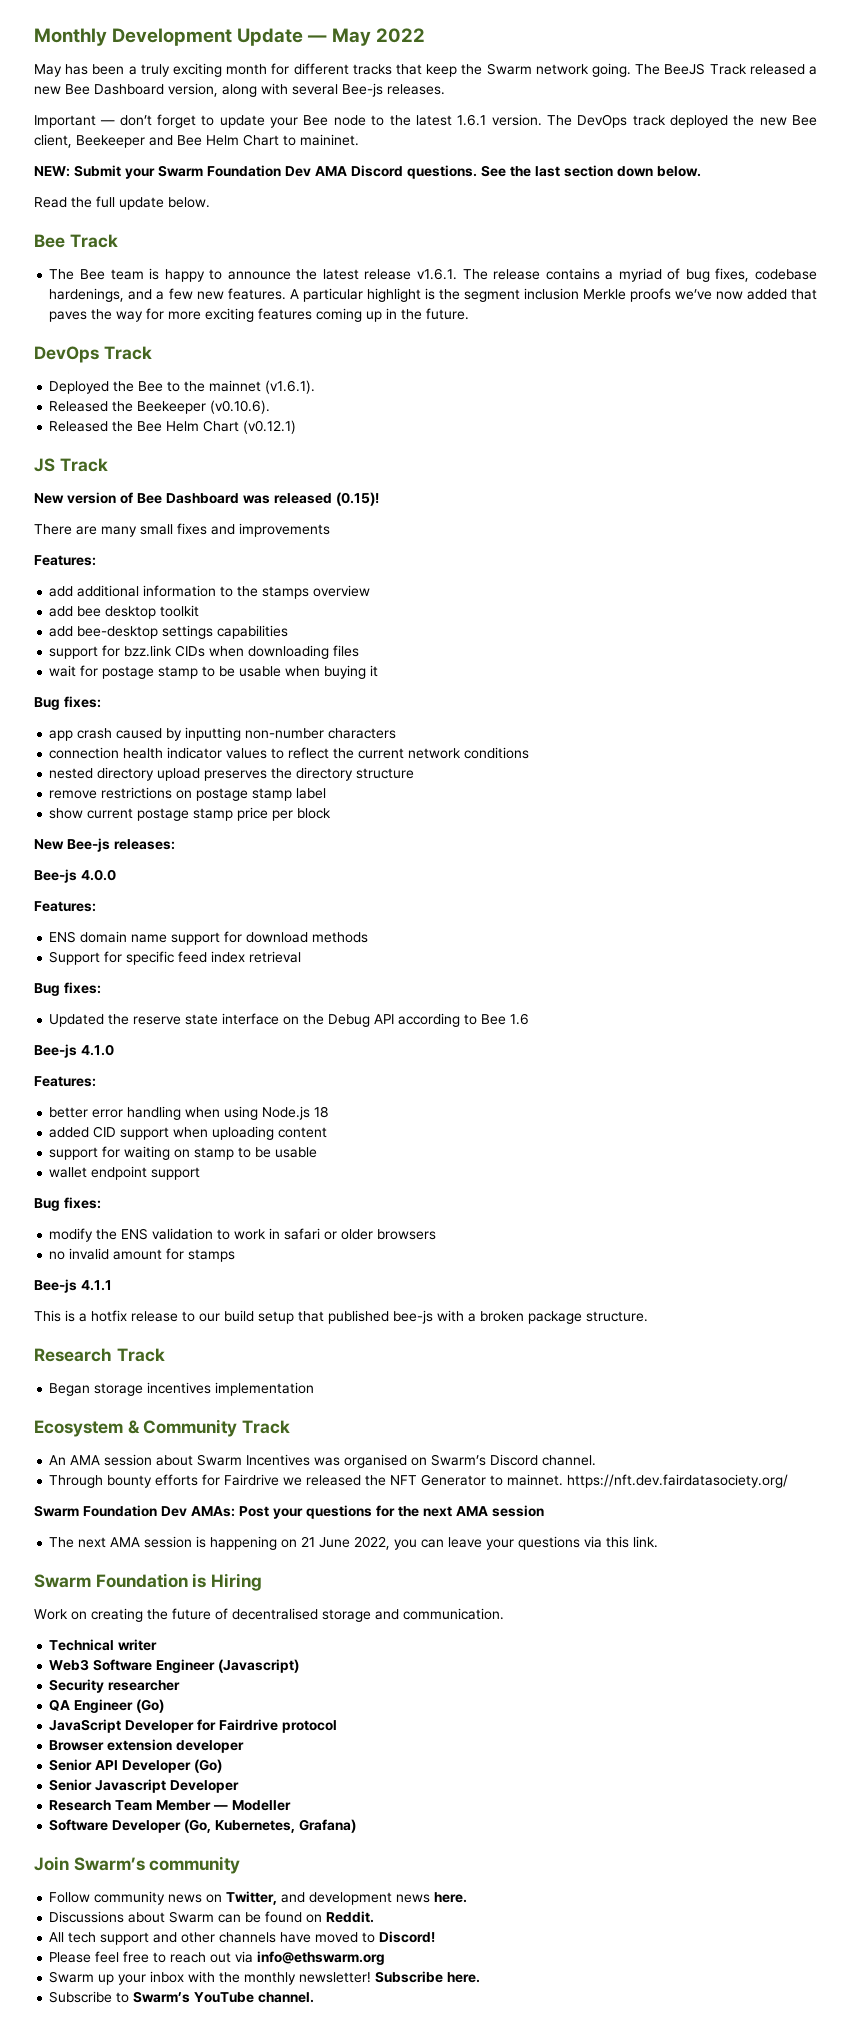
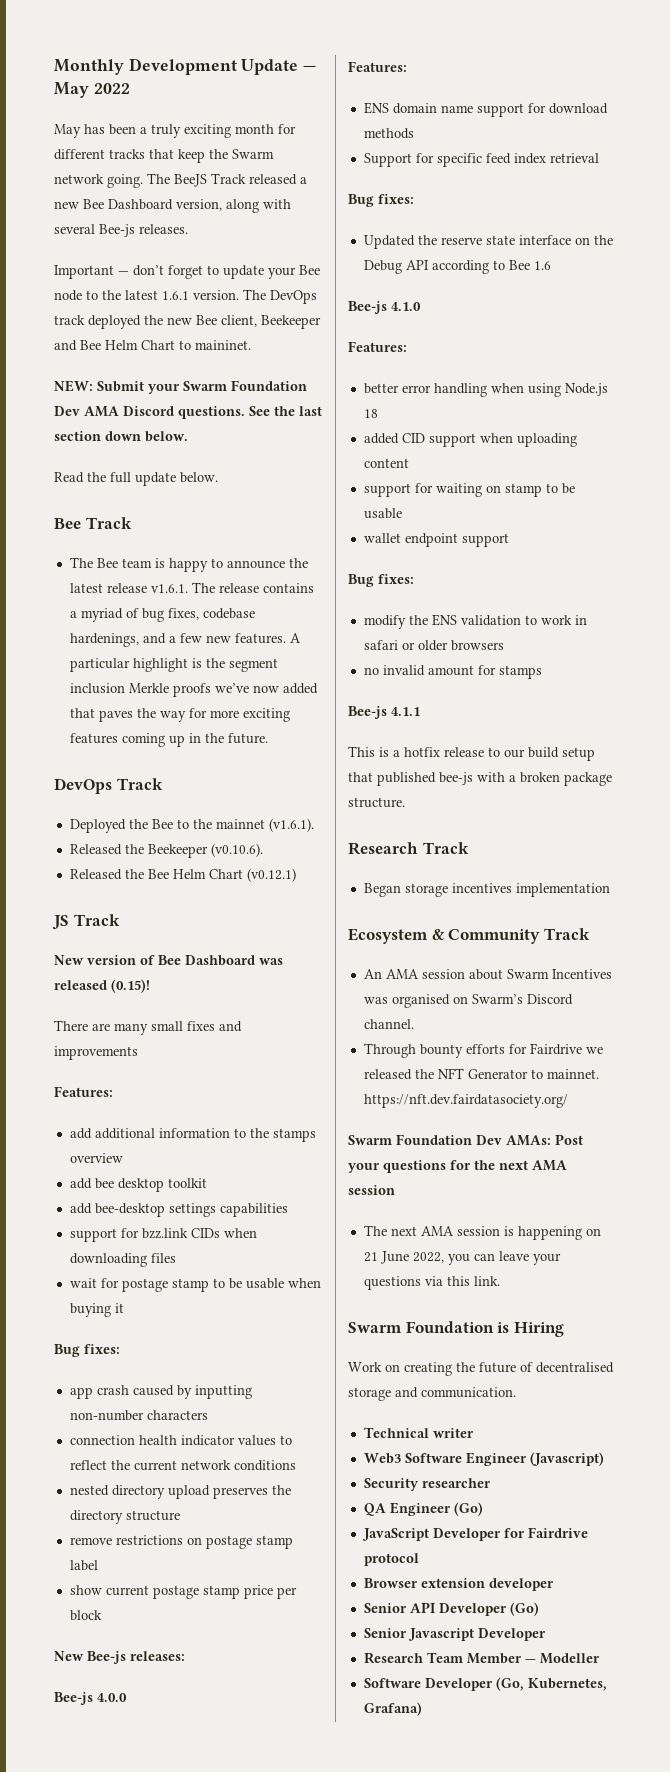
[34,1856,241,1874] [49,1891,468,1905] [49,1911,375,1923] [49,1931,436,1945] [49,1951,386,1965] [49,1971,481,1985] [49,1991,315,2003] // Join Swarm’s community // Follow community news on Twitter, and development news here. // Discussions about Swarm can be found on Reddit. // All tech support and other channels have moved to Discord! // Please feel free to reach out via info@ethswarm.org // Swarm up your inbox with the monthly newsletter! Subscribe here. // Subscribe to Swarm’s YouTube channel. -> (422, 1709) none

